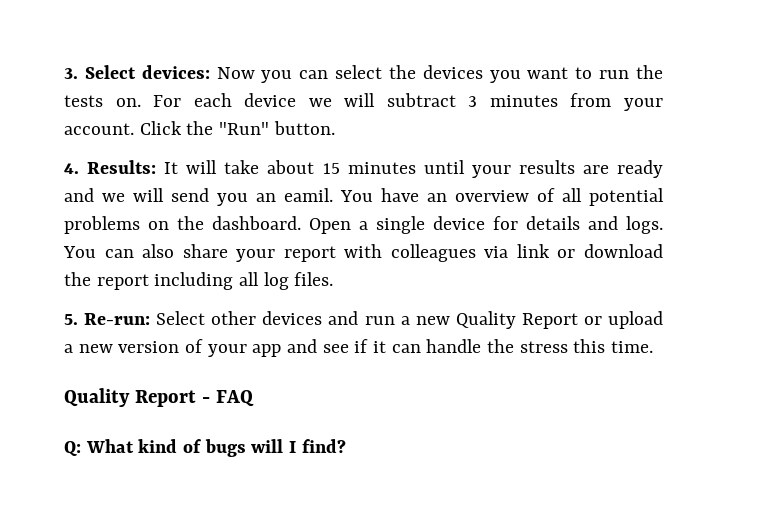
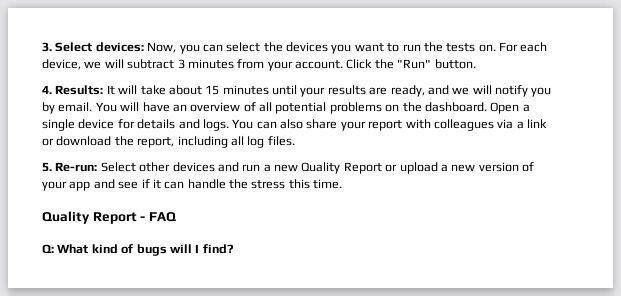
[216,67,255,79] Now -> [147,42,177,53] Now,
[244,93,297,107] device -> [42,59,81,70] device,
[617,160,663,178] ready -> [390,85,425,97] ready,
[171,188,373,206] send you an eamil. You -> [495,85,552,97] [42,102,140,114] notify you by email. You will
(509, 252) none -> [516,121,524,129] a
[96,274,149,290] report -> [137,137,175,148] report,

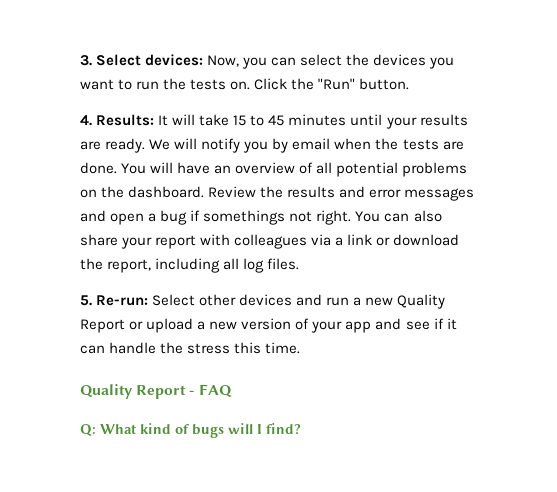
[499,42,548,52] [42,59,343,71] For each device, we will subtract 3 minutes from your account. -> (251, 85) none
[168,85,220,95] about 15 -> [233,115,285,126] 15 to 45
[390,85,470,97] ready, and we -> [105,138,171,153] ready. We
[58,102,93,112] email. -> [292,138,464,150] [80,162,117,174] email when the tests are done.
[490,102,530,114] [42,119,229,131] Open a single device for details and logs. -> [208,186,475,201] [80,210,352,225] Review the results and error messages and open a bug if somethings not right.

